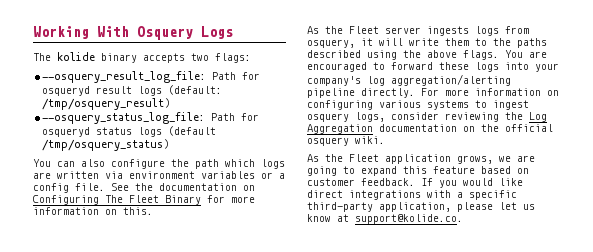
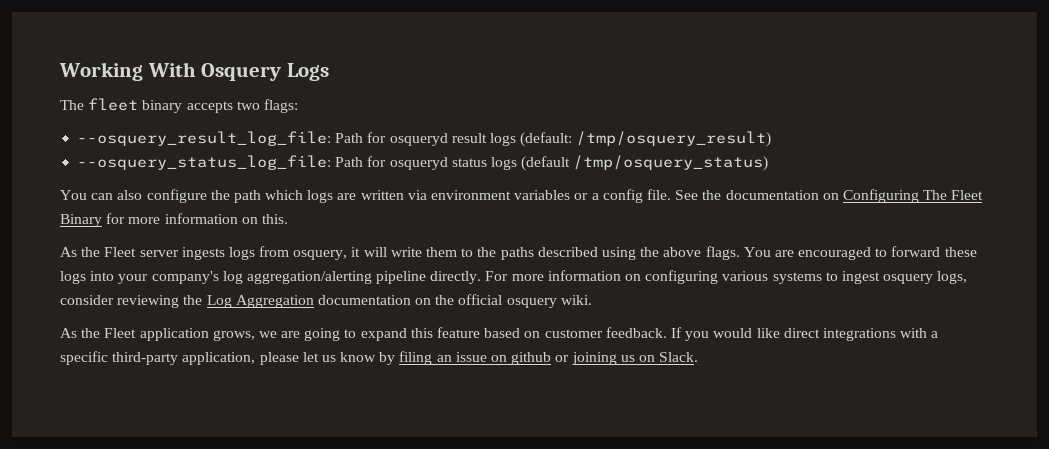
[57,52,95,61] kolide -> [88,98,139,111] fleet
[337,214,463,224] at support@kolide.co. -> [379,351,699,365] by filing an issue on github or joining us on Slack.

